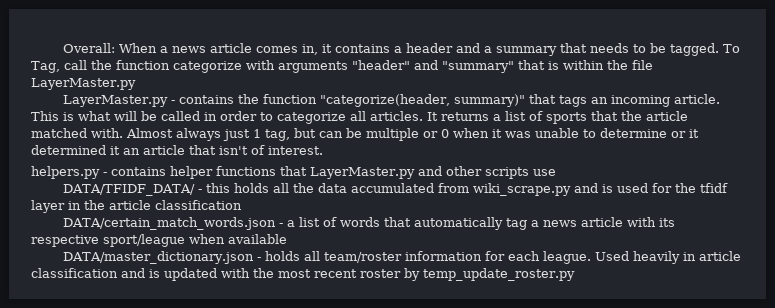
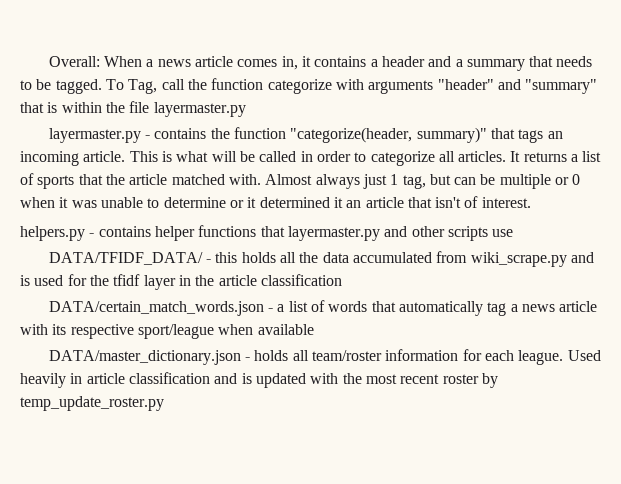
[31,78,136,90] [62,95,168,107] LayerMaster.py // LayerMaster.py -> [153,102,246,117] [48,128,141,143] layermaster.py // layermaster.py
[310,167,415,179] LayerMaster.py -> [287,226,380,241] layermaster.py

